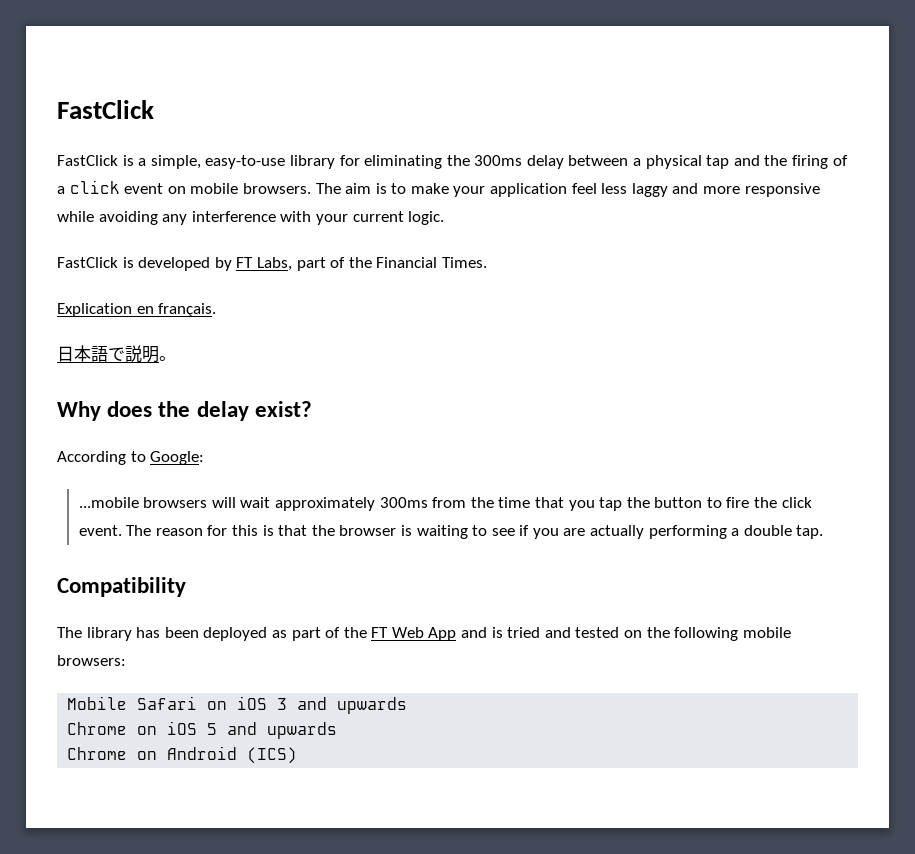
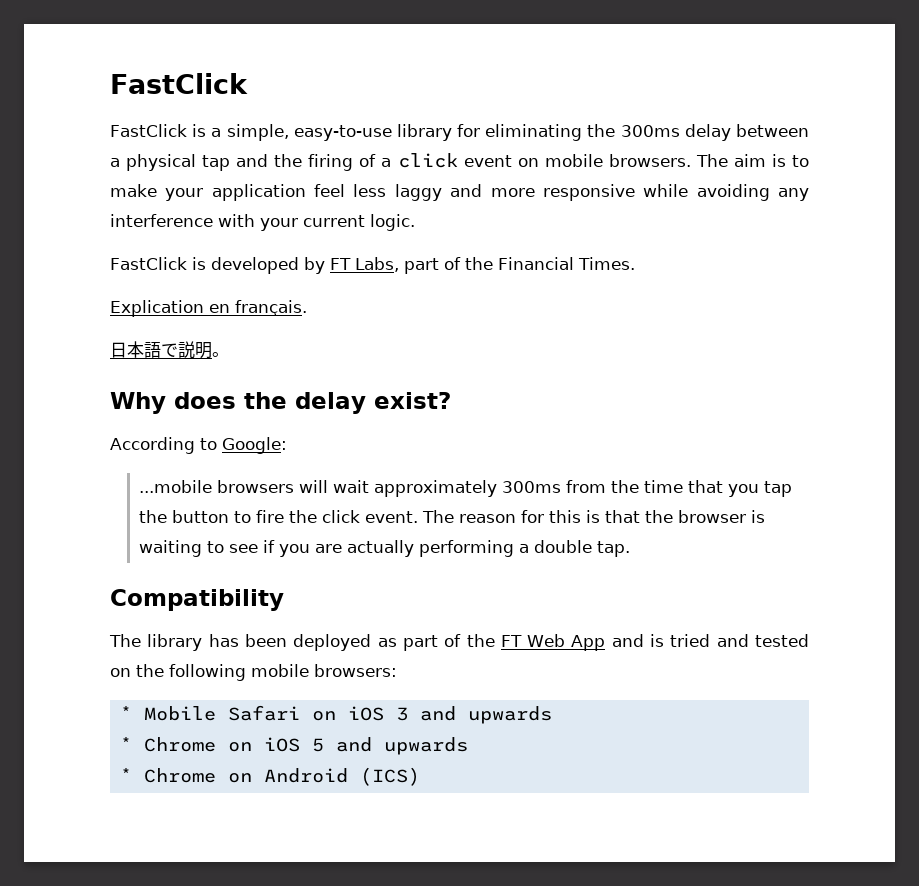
(126, 660) none -> [120,706,133,720] *
(408, 705) none -> [120,737,133,751] *
(338, 730) none -> [120,768,133,782] *

